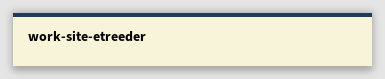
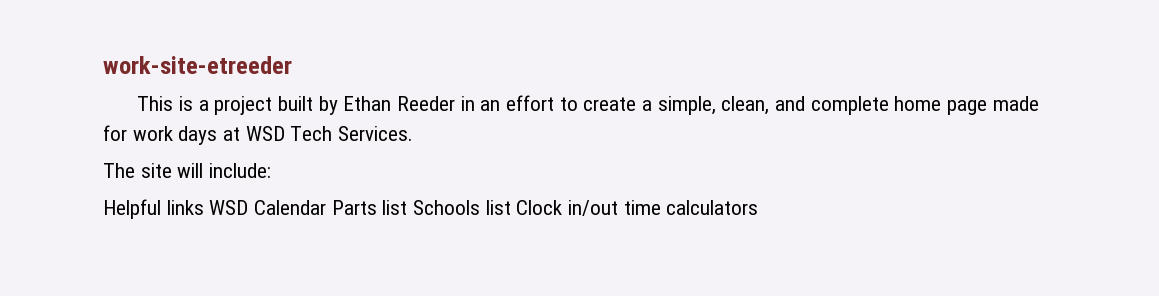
(146, 36) none -> [137,95,1039,115] [103,125,414,145] [103,163,272,178] [103,199,759,219] // This is a project built by Ethan Reeder in an effort to create a simple, clean, and complete home page made for work days at WSD Tech Services. // The site will include: // Helpful links WSD Calendar Parts list Schools list Clock in/out time calculators

